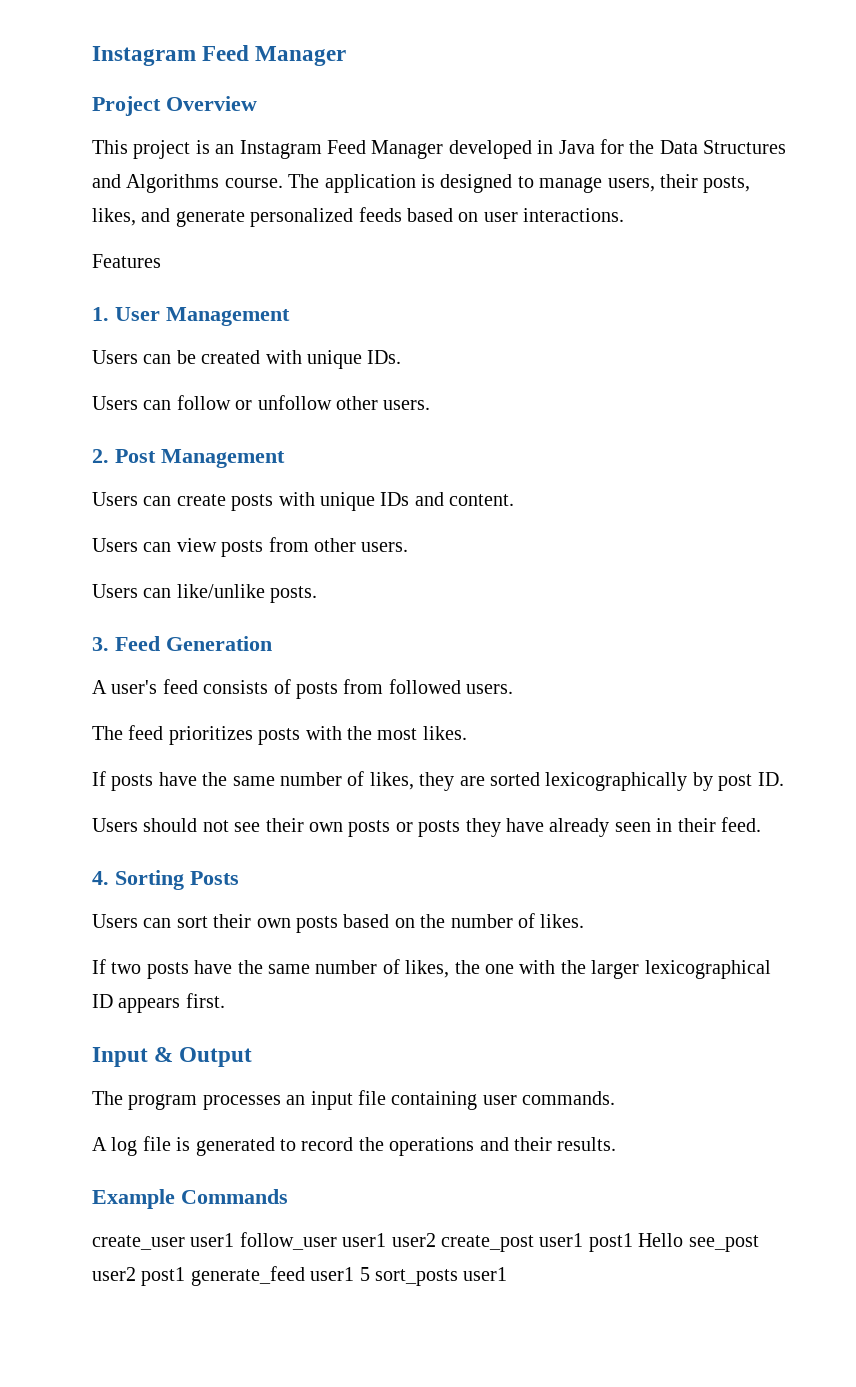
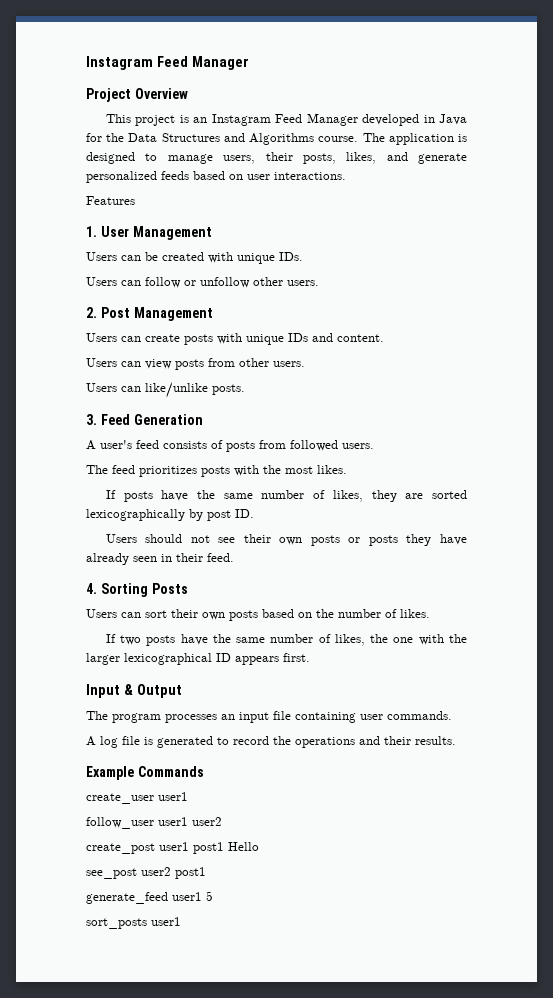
(235, 1240) none -> (188, 796) //
(436, 1240) none -> (222, 821) //
(684, 1240) none -> (259, 846) //
(186, 1276) none -> (206, 873) //
(370, 1274) none -> (213, 896) //

